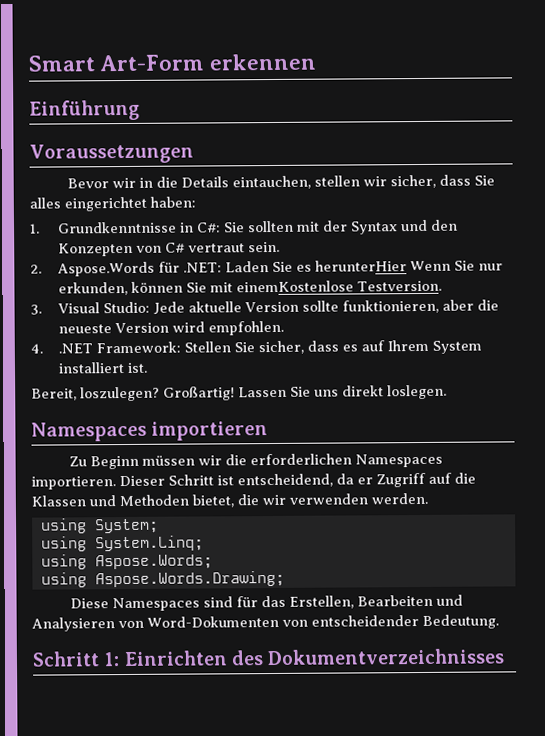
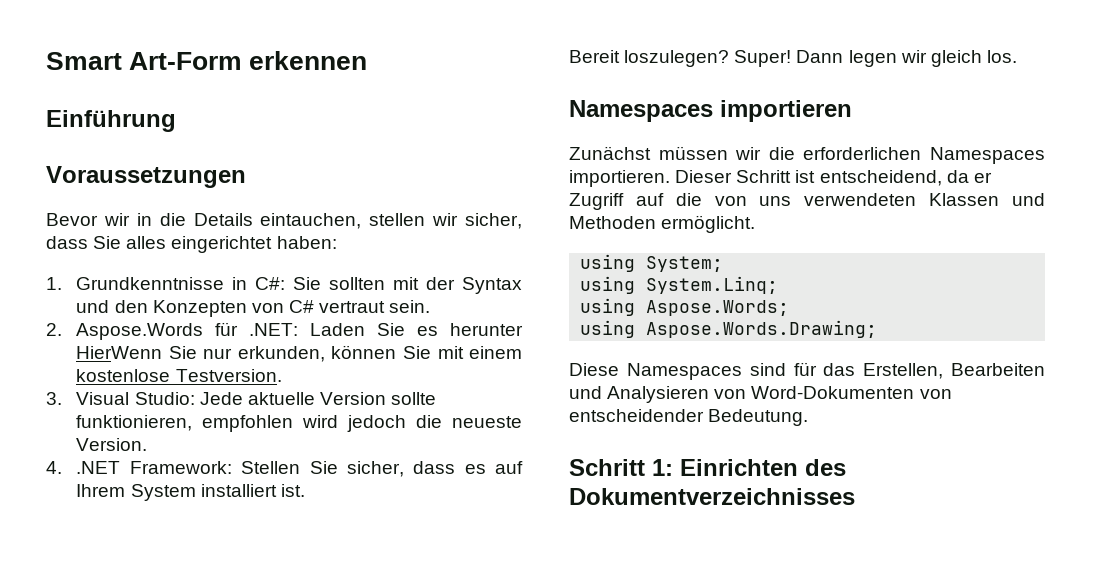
[314,260,451,272] herunterHier Wenn -> [449,323,523,336] [76,346,163,359] herunter HierWenn
[235,280,354,293] einemKostenlose -> [469,346,522,359] [76,369,171,382] einem kostenlose
[441,299,499,311] [57,320,284,336] aber die neueste Version wird empfohlen. -> [202,415,522,432] [76,438,148,451] empfohlen wird jedoch die neueste Version.
[31,384,447,402] Bereit, loszulegen? Großartig! Lassen Sie uns direkt loslegen. -> [569,50,1017,67] Bereit loszulegen? Super! Dann legen wir gleich los.
[68,455,139,470] Zu Beginn -> [569,146,651,160] Zunächst
[31,492,428,508] Klassen und Methoden bietet, die wir verwenden werden. -> [714,193,1045,206] [569,215,756,233] von uns verwendeten Klassen und Methoden ermöglicht.

